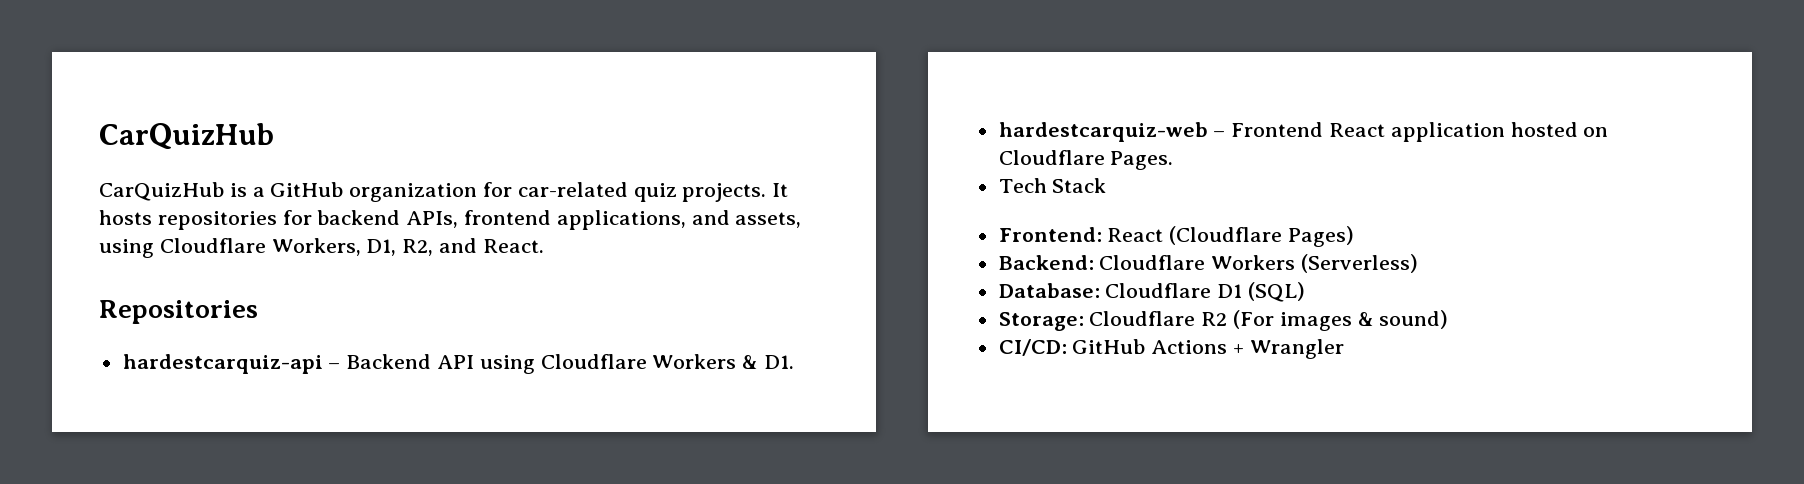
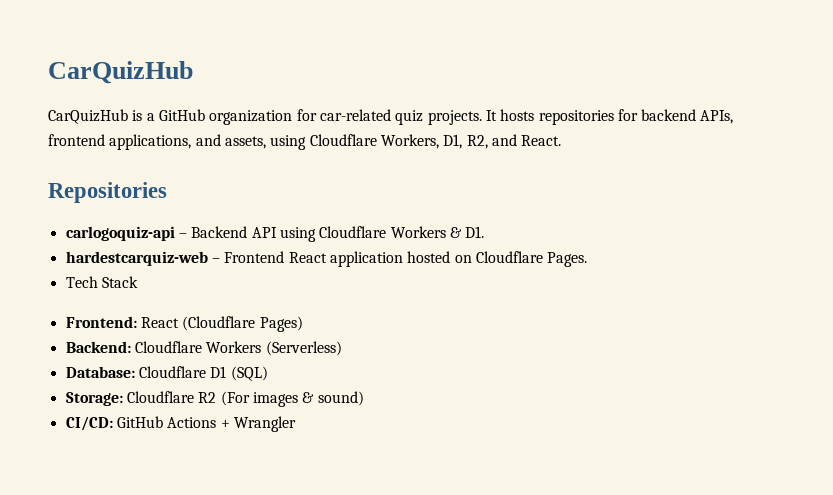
[122,354,323,374] hardestcarquiz-api -> [65,226,175,241] carlogoquiz-api

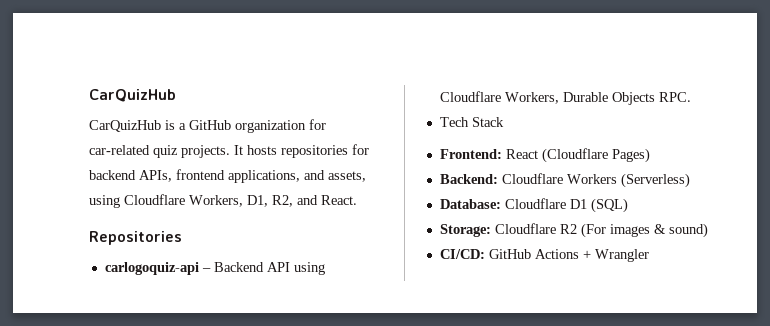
[390,226,485,238] [65,251,588,267] Workers & D1. // hardestcarquiz-web – Frontend React application hosted on Cloudflare Pages. -> [504,92,691,105] Workers, Durable Objects RPC.

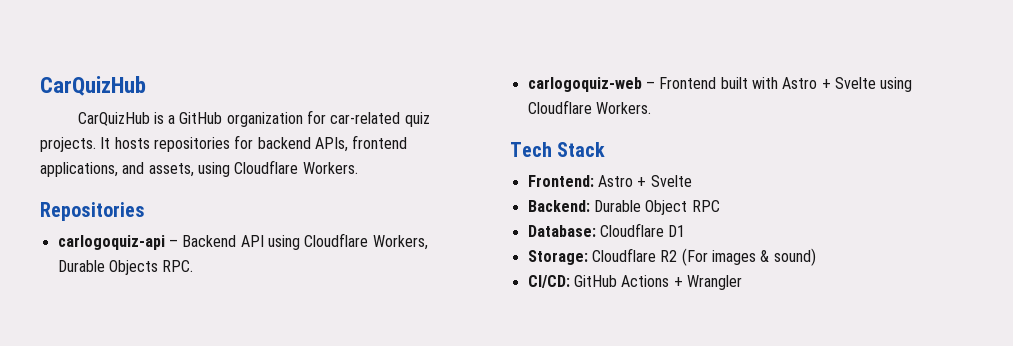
[189,195,357,207] Workers, D1, R2, and React. -> [302,162,358,174] Workers.
[439,117,504,127] [439,148,650,163] [439,173,690,188] Tech Stack // Frontend: React (Cloudflare Pages) // Backend: Cloudflare Workers (Serverless) -> [527,77,913,92] [527,100,651,114] [510,142,606,157] [527,175,692,187] [527,200,720,215] carlogoquiz-web – Frontend built with Astro + Svelte using Cloudflare Workers. // Tech Stack // Frontend: Astro + Svelte // Backend: Durable Object RPC
[590,198,628,213] (SQL) -> (686, 231) none

